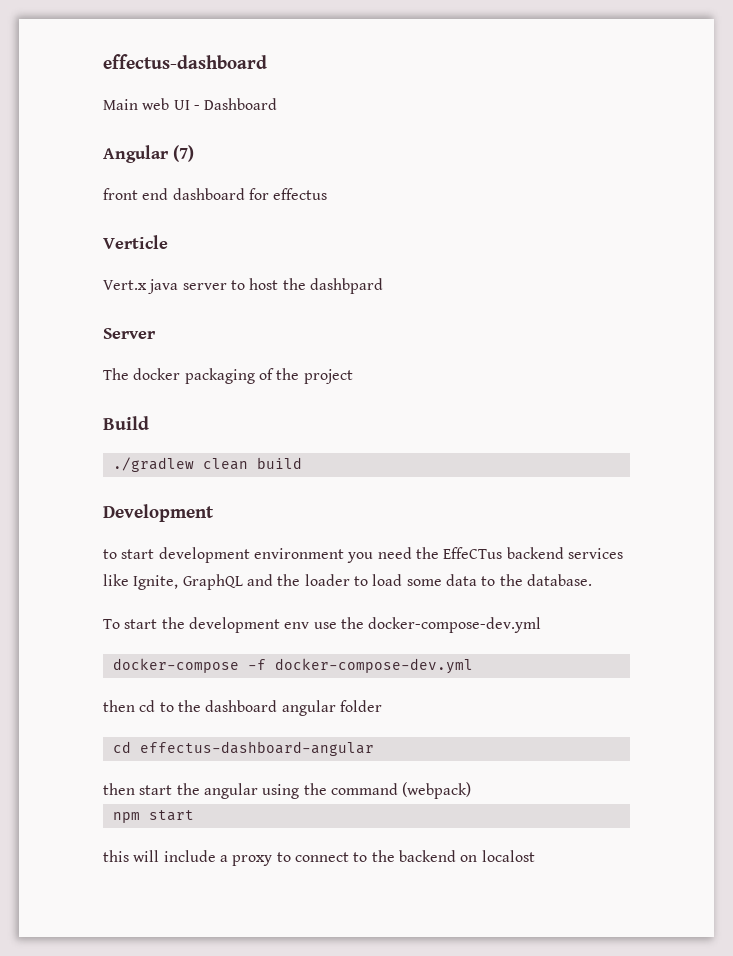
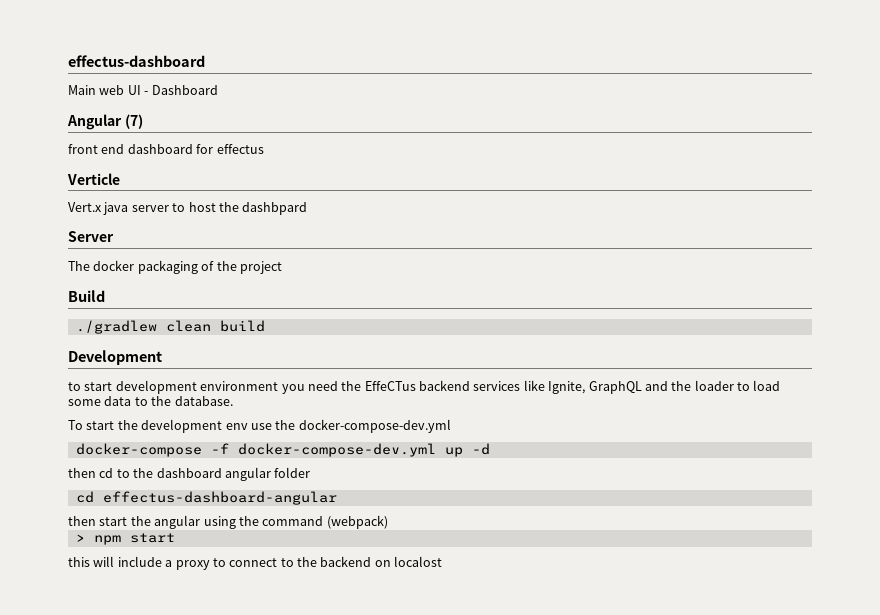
(473, 666) none -> [444,443,490,457] up -d
(472, 790) none -> [75,534,85,542] >

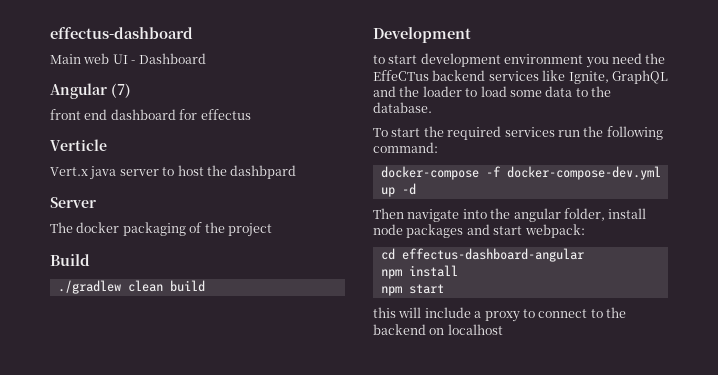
[141,419,451,433] development env use the docker-compose-dev.yml -> [447,126,663,140] [373,142,438,153] required services run the following command:
[68,467,311,481] [75,491,337,505] [68,515,388,529] [75,534,85,542] then cd to the dashboard angular folder // cd effectus-dashboard-angular // then start the angular using the command (webpack) // > -> [373,208,647,222] [373,224,585,238] [380,248,584,262] [380,265,458,279] Then navigate into the angular folder, install node packages and start webpack: // cd effectus-dashboard-angular // npm install //
[394,556,443,567] localost -> [447,324,503,335] localhost

